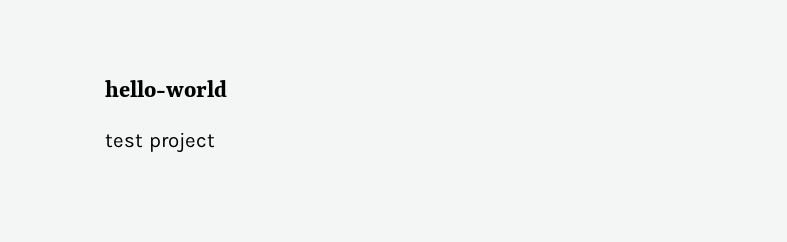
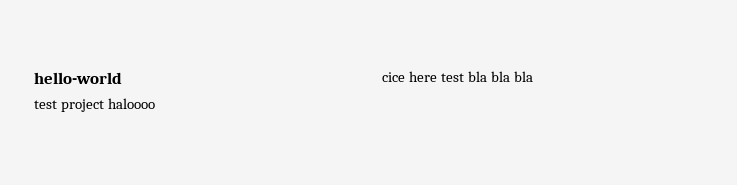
(215, 142) none -> [107,98,155,109] [382,71,533,82] haloooo // cice here test bla bla bla

